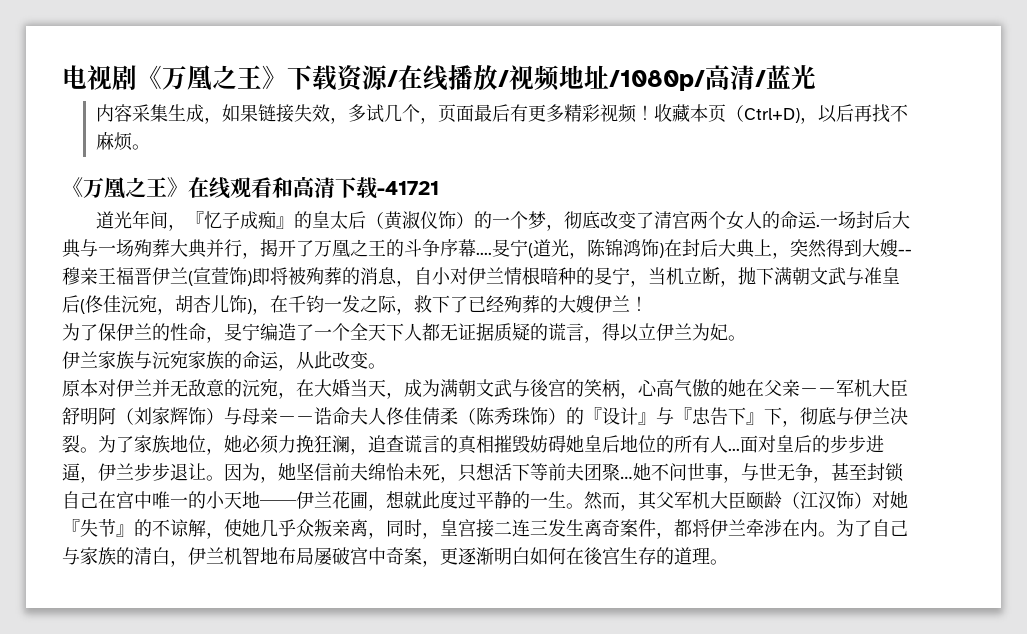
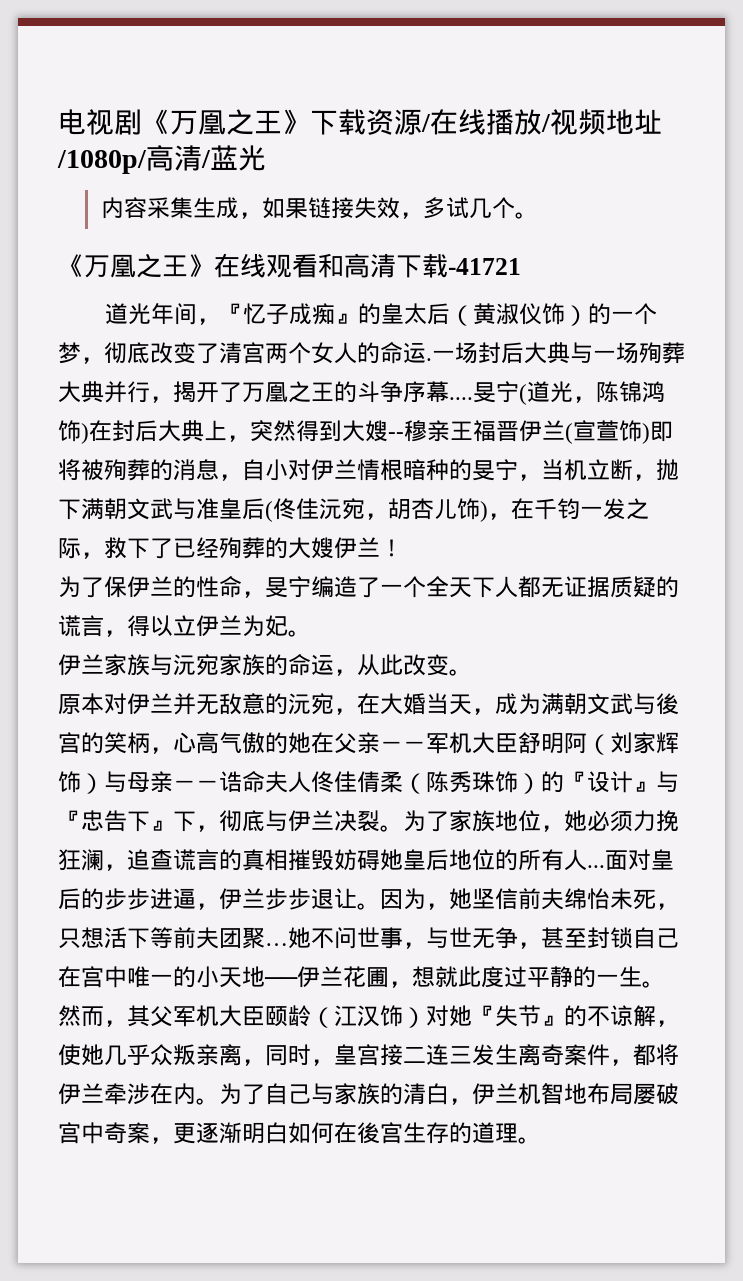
[419,104,908,124] [95,131,132,151] ，页面最后有更多精彩视频！收藏本页（Ctrl+D)，以后再找不麻烦 -> (515, 208) none

